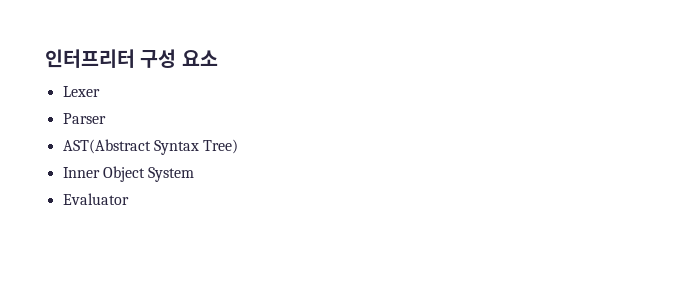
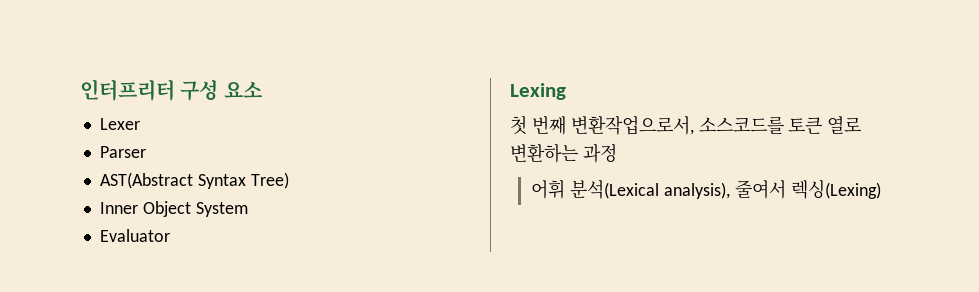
(129, 199) none -> [510,83,566,100] [510,115,862,135] [510,144,617,163] [531,179,881,199] // Lexing // 첫 번째 변환작업으로서, 소스코드를 토큰 열로 변환하는 과정 // 어휘 분석(Lexical analysis), 줄여서 렉싱(Lexing)

